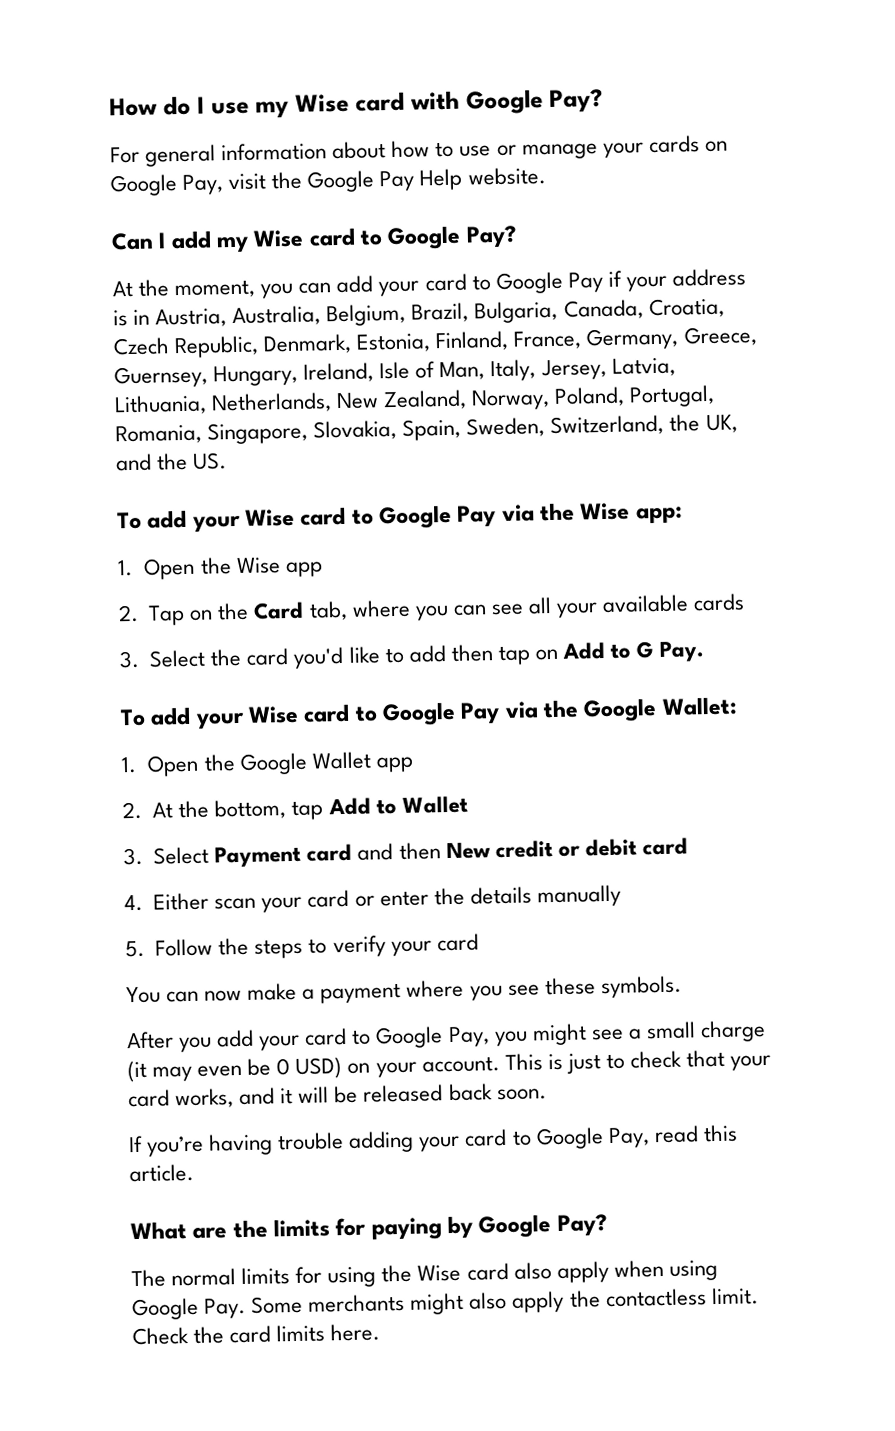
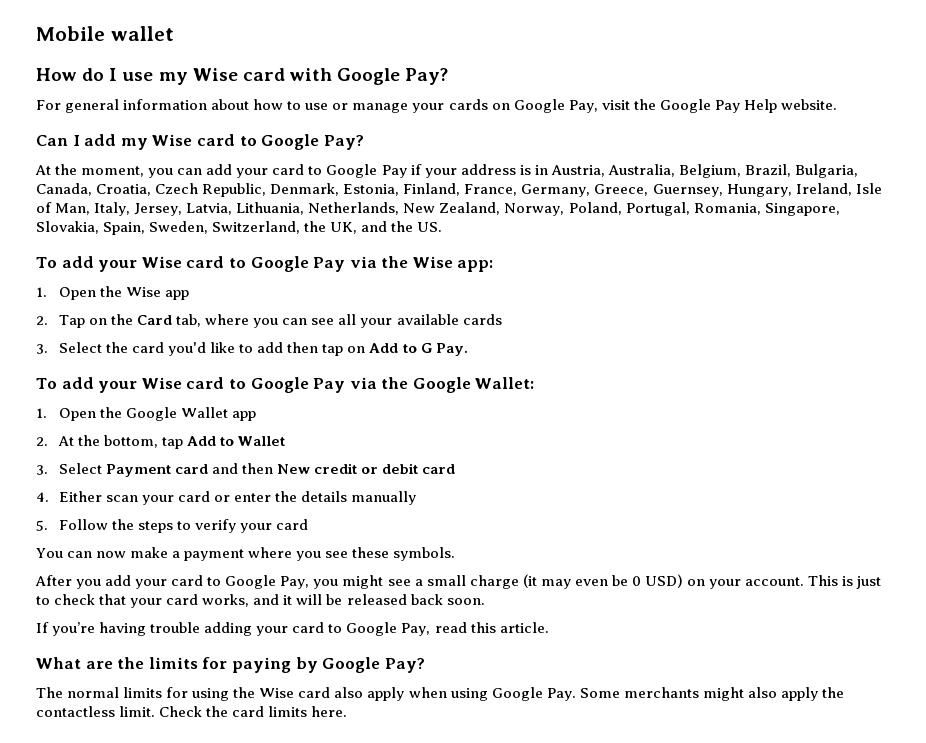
(109, 107) none -> [36,26,174,41] Mobile wallet //

